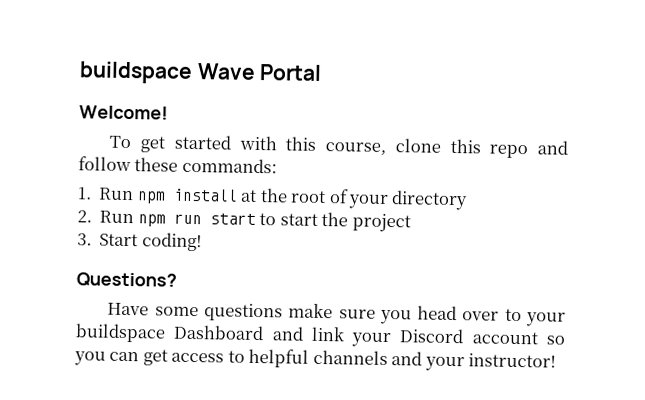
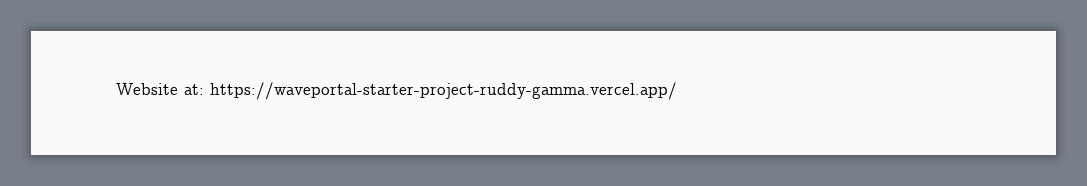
[79,61,323,84] [79,105,168,120] [109,134,569,159] [78,156,277,174] [77,187,469,211] [77,210,411,233] [77,232,202,252] [76,272,177,288] [107,302,567,327] [75,323,565,348] [74,348,557,372] buildspace Wave Portal // Welcome! // To get started with this course, clone this repo and follow these commands: // 1. Run npm install at the root of your directory // 2. Run npm run start to start the project // 3. Start coding! // Questions? // Have some questions make sure you head over to your buildspace Dashboard and link your Discord account so you can get access to helpful channels and your instructor! -> [116,82,677,100] Website at: https://waveportal-starter-project-ruddy-gamma.vercel.app/

